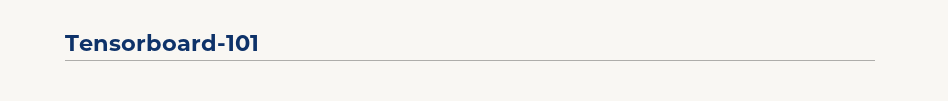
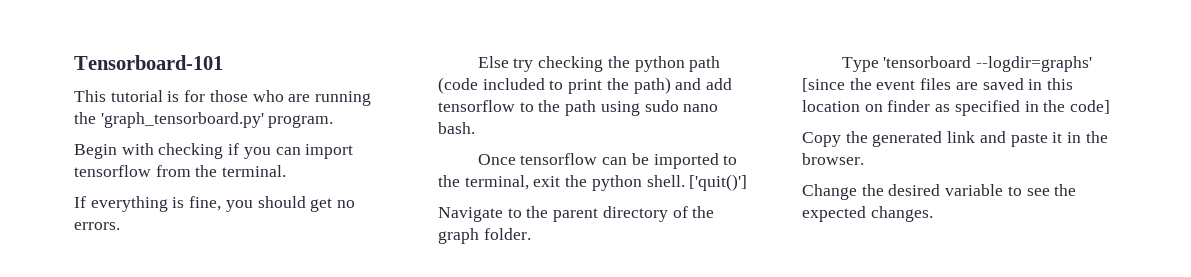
(259, 42) none -> [74,90,372,106] [74,112,334,128] [74,143,354,159] [74,165,287,177] [74,196,356,212] [74,222,120,230] [477,56,721,72] [438,77,733,94] [438,100,719,116] [438,122,475,134] [477,153,738,169] [438,174,748,191] [438,206,715,222] [438,228,531,244] [841,56,1093,72] [802,78,1074,92] [802,100,1111,116] [802,131,1108,147] [802,153,864,165] [802,184,1077,200] [802,206,933,222] // This tutorial is for those who are running the 'graph_tensorboard.py' program. // Begin with checking if you can import tensorflow from the terminal. // If everything is fine, you should get no errors. // Else try checking the python path (code included to print the path) and add tensorflow to the path using sudo nano bash. // Once tensorflow can be imported to the terminal, exit the python shell. ['quit()'] // Navigate to the parent directory of the graph folder. // Type 'tensorboard --logdir=graphs' [since the event files are saved in this location on finder as specified in the code] // Copy the generated link and paste it in the browser. // Change the desired variable to see the expected changes.

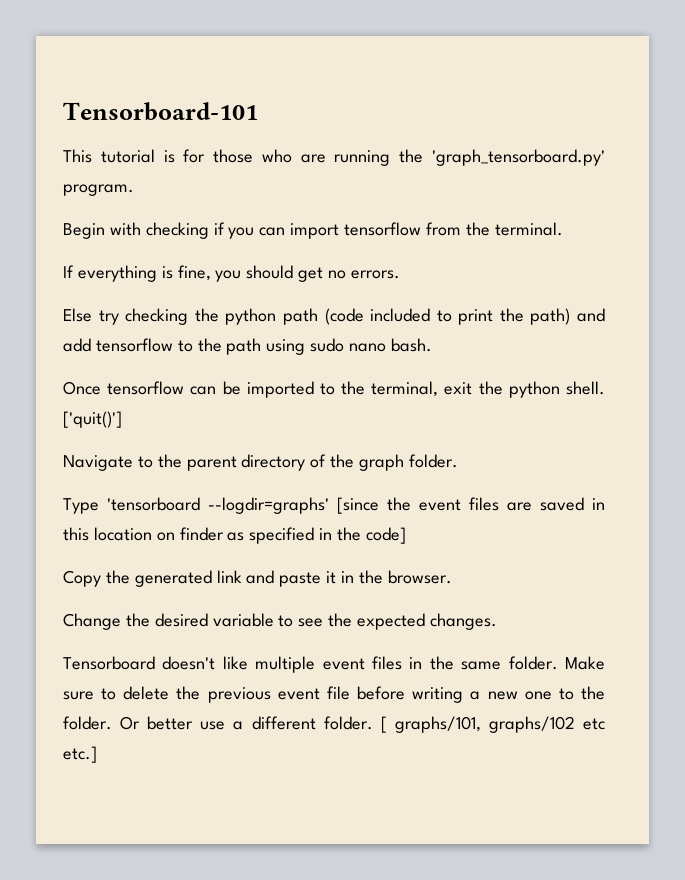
(933, 214) none -> [63,656,605,673] [63,686,605,703] [63,716,605,733] [63,746,97,763] // Tensorboard doesn't like multiple event files in the same folder. Make sure to delete the previous event file before writing a new one to the folder. Or better use a different folder. [ graphs/101, graphs/102 etc etc.]

